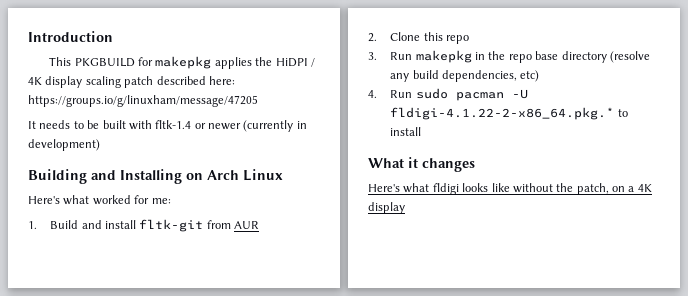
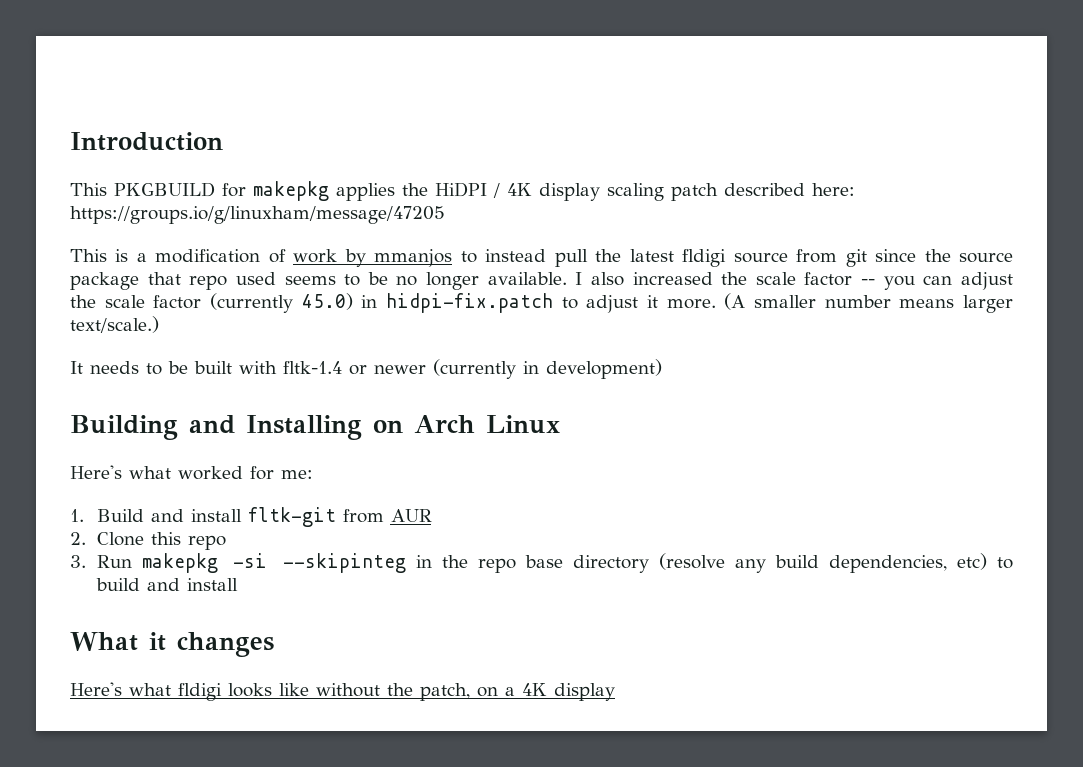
(258, 101) none -> [70,249,1014,267] [70,272,1014,290] [70,293,1013,313] [70,316,159,333] // This is a modification of work by mmanjos to instead pull the latest fldigi source from git since the source package that repo used seems to be no longer available. I also increased the scale factor -- you can adjust the scale factor (currently 45.0) in hidpi-fix.patch to adjust it more. (A smaller number means larger text/scale.)
(472, 56) none -> [233,553,406,573] -si --skipinteg
[368,88,528,101] [390,107,628,120] // 4. Run sudo pacman -U fldigi-4.1.22-2-x86_64.pkg.* to -> [997,557,1014,569] [95,578,180,591] to build and

